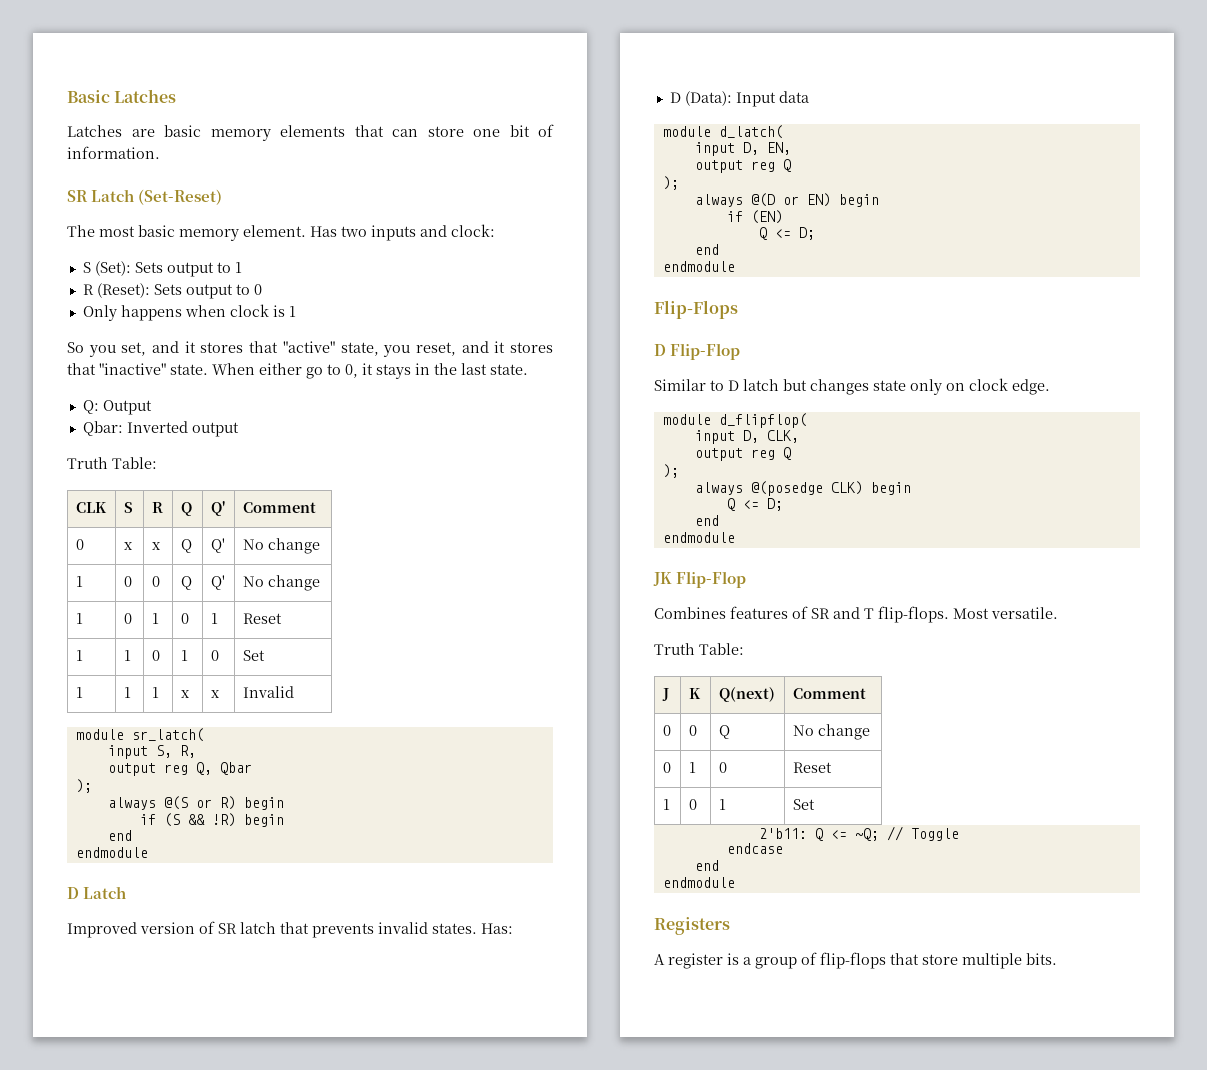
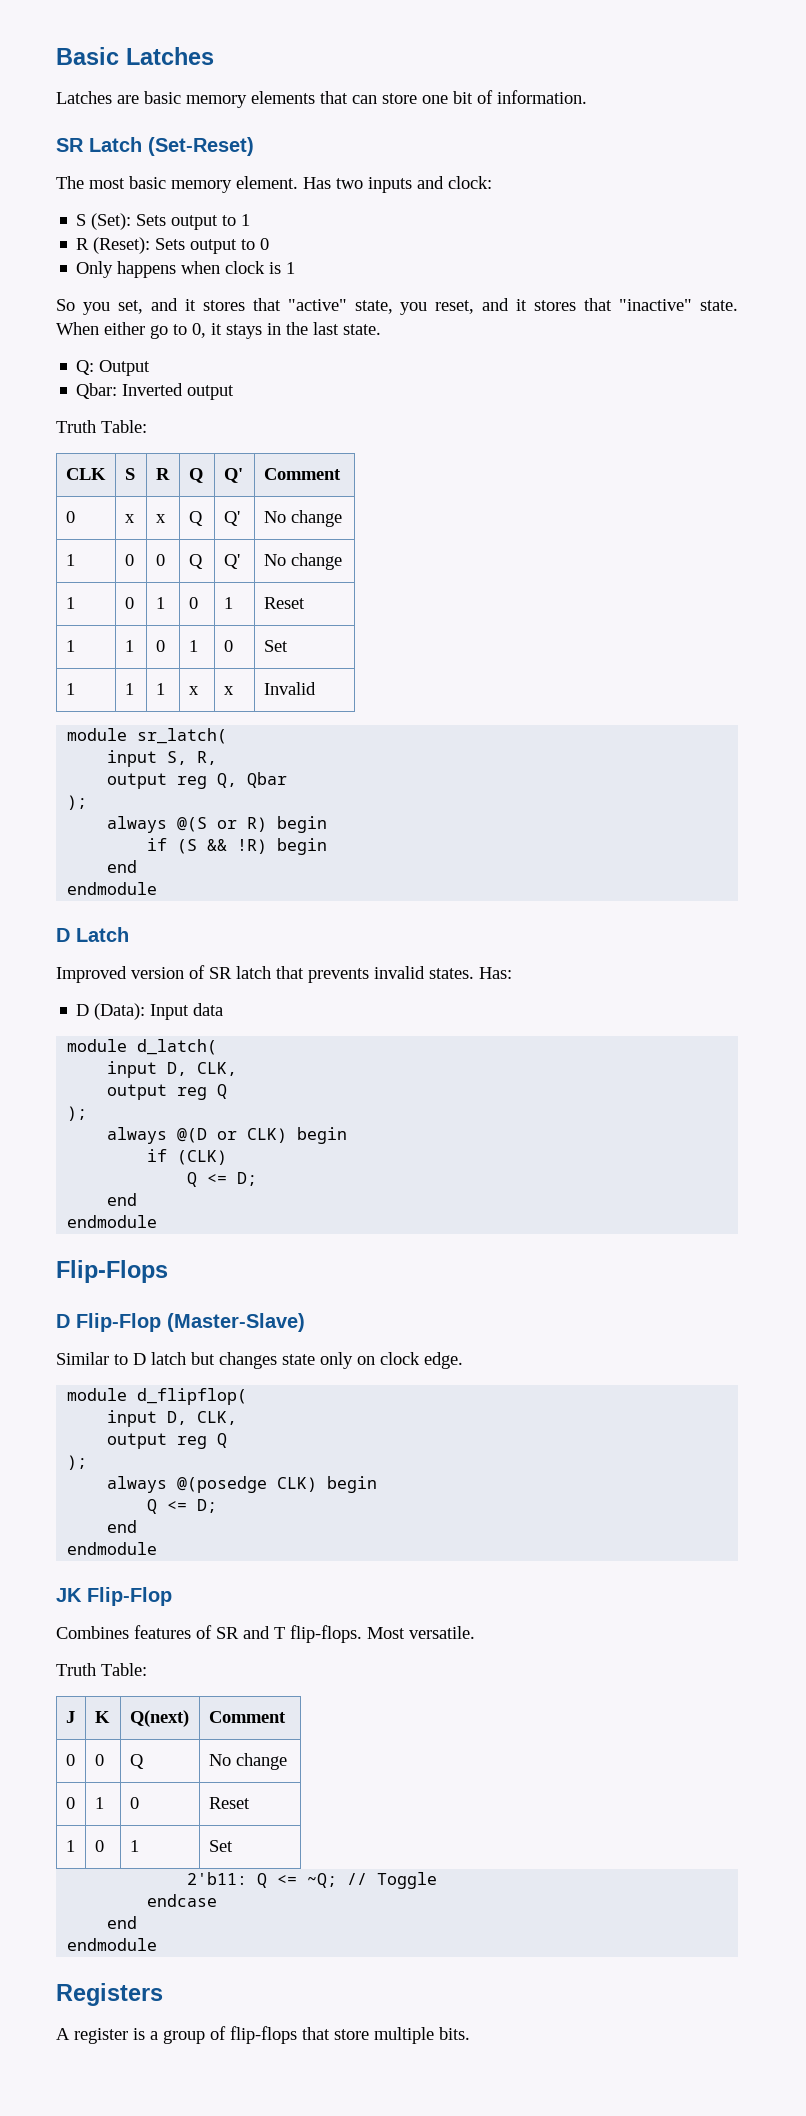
[766,142,791,155] EN, -> [197,1062,238,1076] CLK,
[806,193,879,207] [726,210,783,224] EN) begin // if (EN) -> [247,1127,348,1144] [147,1149,228,1165] CLK) begin // if (CLK)
(741, 351) none -> [167,1313,305,1332] (Master-Slave)

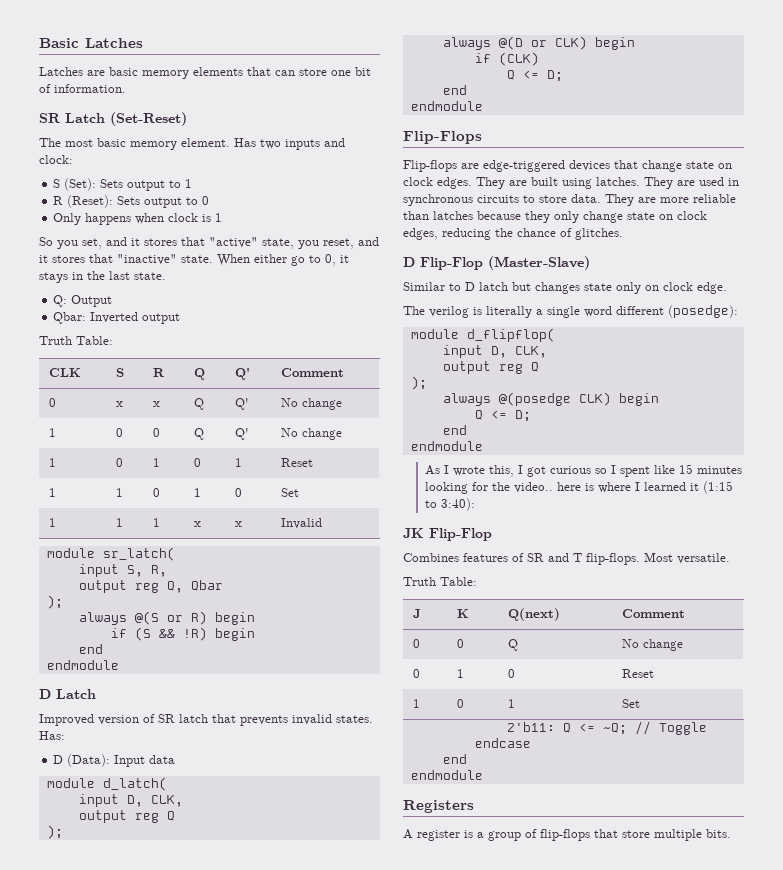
(168, 1271) none -> [403,160,732,172] [403,177,739,189] [403,194,736,206] [403,211,707,223] [403,228,623,240] // Flip-flops are edge-triggered devices that change state on clock edges. They are built using latches. They are used in synchronous circuits to store data. They are more reliable than latches because they only change state on clock edges, reducing the chance of glitches.
(463, 1360) none -> [403,305,738,318] // The verilog is literally a single word different (posedge):
(158, 1548) none -> [424,464,742,477] [424,481,733,494] [424,498,475,511] // As I wrote this, I got curious so I spent like 15 minutes looking for the video.. here is where I learned it (1:15 to 3:40):

